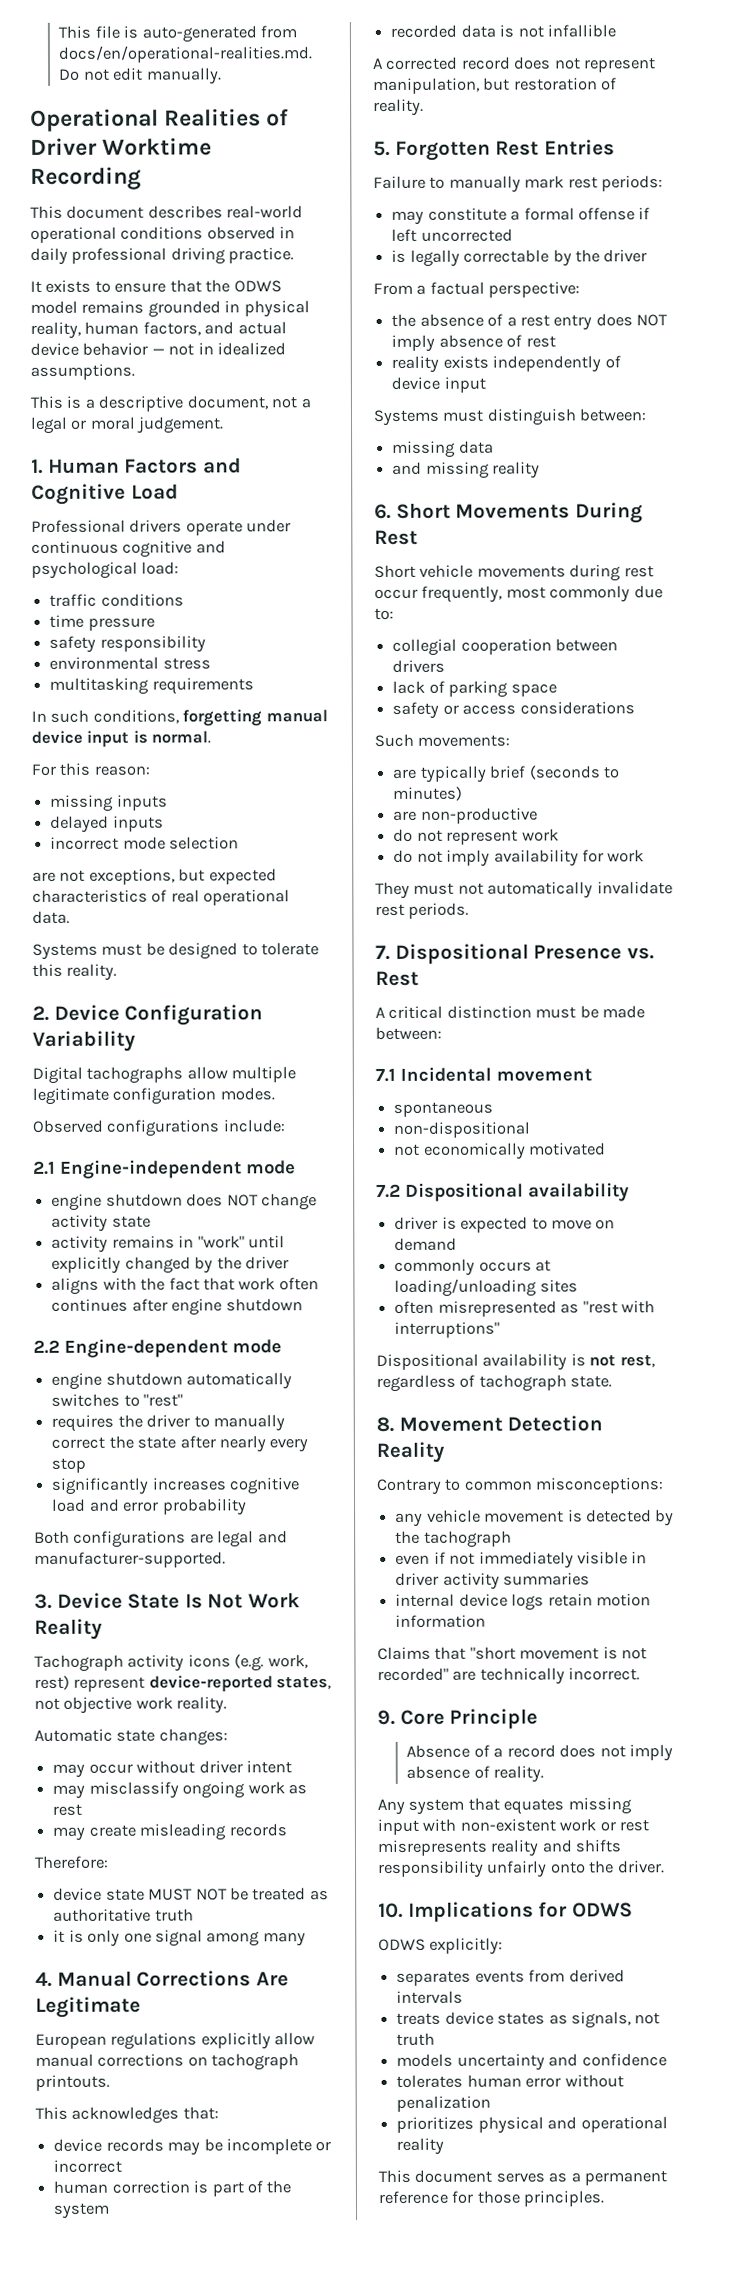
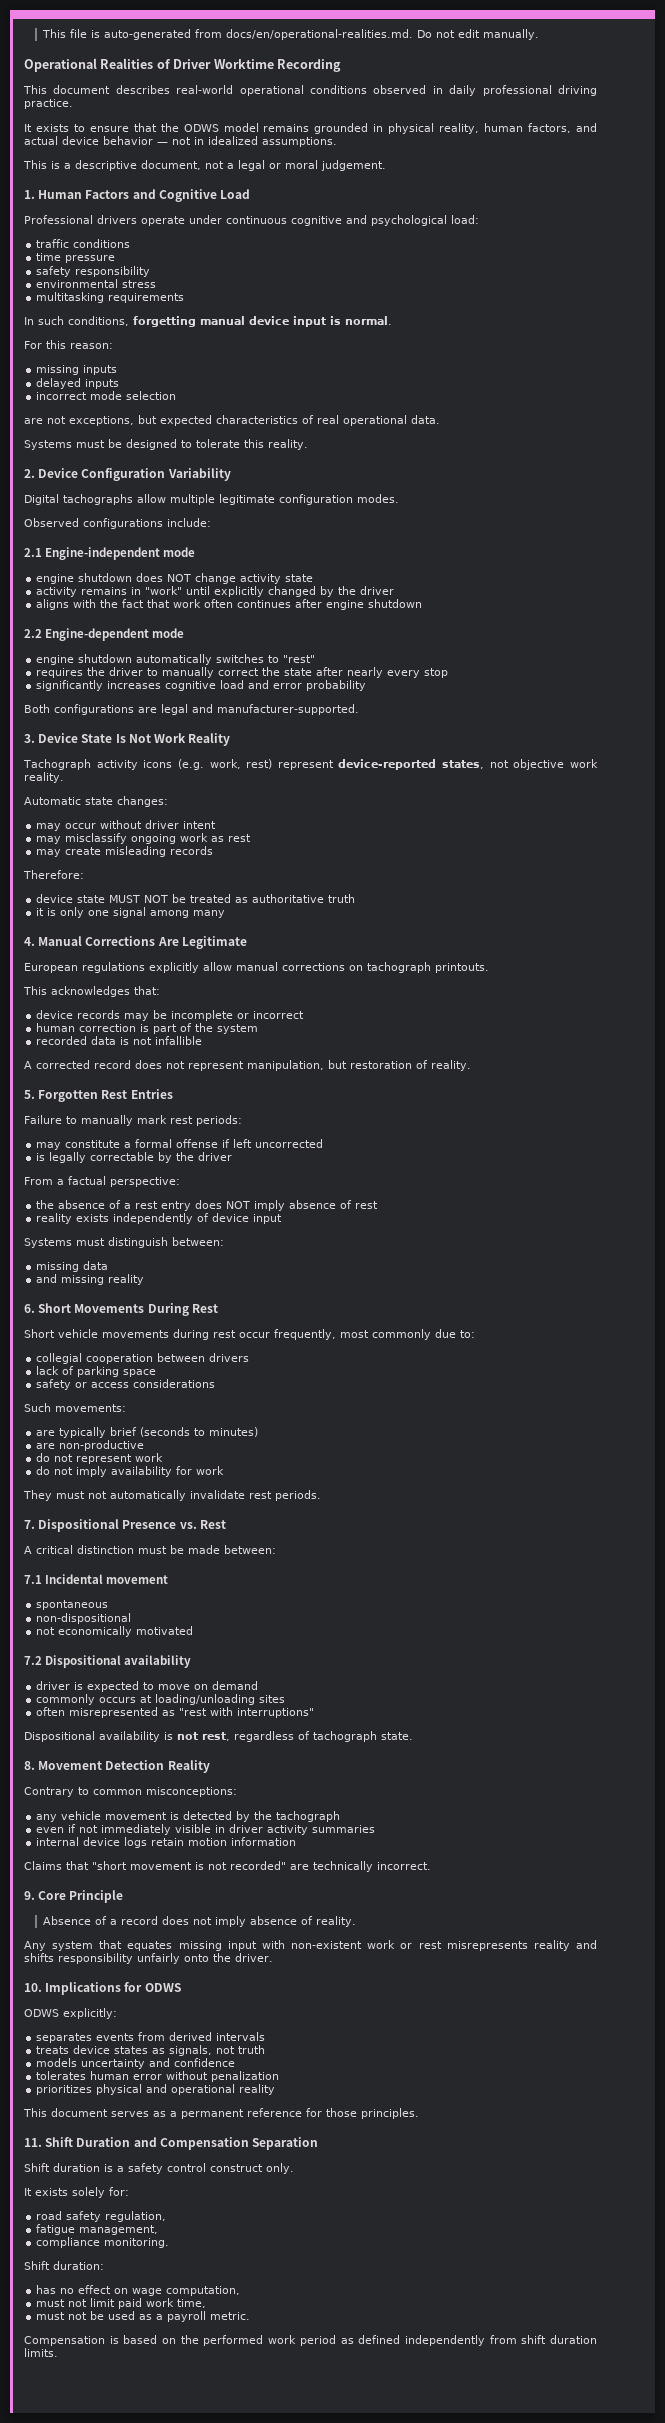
(605, 2198) none -> [24,2137,319,2150] [24,2163,294,2174] [24,2187,129,2198] [36,2211,167,2222] [36,2224,159,2235] [36,2237,170,2248] [24,2261,104,2270] [36,2285,241,2296] [36,2298,207,2309] [36,2311,251,2322] [24,2335,597,2346] [24,2348,58,2357] // 11. Shift Duration and Compensation Separation // Shift duration is a safety control construct only. // It exists solely for: // road safety regulation, // fatigue management, // compliance monitoring. // Shift duration: // has no effect on wage computation, // must not limit paid work time, // must not be used as a payroll metric. // Compensation is based on the performed work period as defined independently from shift duration limits.

